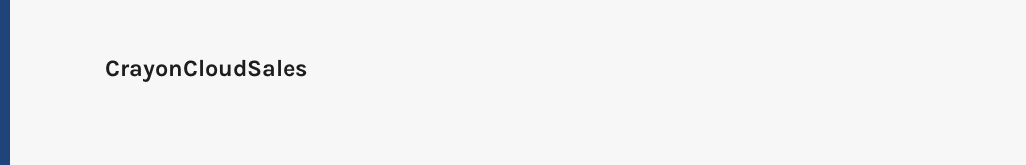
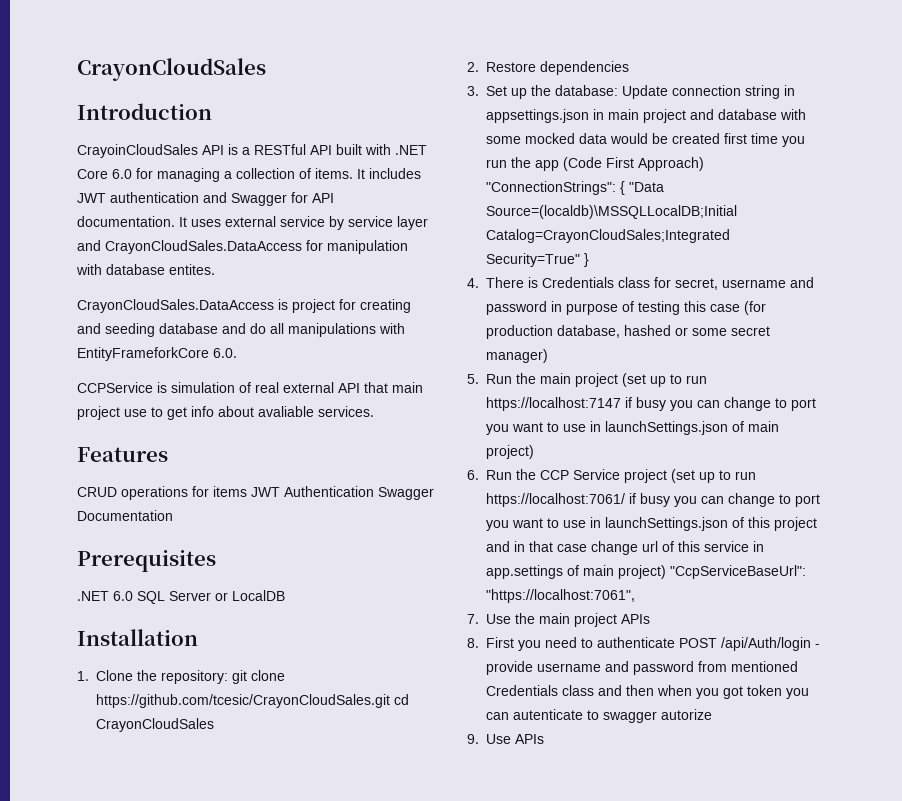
[105,59,307,82] CrayonCloudSales -> [77,58,266,81] [77,103,212,120] [77,144,427,158] [77,168,421,182] [77,192,334,206] [77,216,428,230] [77,240,408,254] [76,264,215,275] [77,299,411,313] [77,323,405,337] [77,347,237,361] [77,382,423,393] [77,406,374,420] [77,447,168,462] [77,486,434,500] [77,510,173,521] [77,550,216,572] [77,590,285,604] [77,629,198,646] [77,670,285,684] [96,694,409,708] [96,718,214,732] [467,61,629,75] [467,85,795,99] [486,109,806,123] [486,133,805,147] [486,157,704,171] [486,181,664,195] [486,205,737,219] [486,229,730,243] [486,253,589,267] [467,277,814,290] [486,301,766,315] [486,325,770,339] [486,349,548,363] [467,373,707,387] [486,397,816,411] [486,421,779,435] [486,445,534,459] [467,469,756,483] [486,493,820,507] [486,517,817,531] [486,541,764,555] [486,565,806,579] [486,589,635,603] [467,613,650,627] [467,637,820,651] [486,661,798,675] [486,685,809,699] [486,709,712,723] [467,734,544,744] CrayonCloudSales // Introduction // CrayoinCloudSales API is a RESTful API built with .NET Core 6.0 for managing a collection of items. It includes JWT authentication and Swagger for API documentation. It uses external service by service layer and CrayonCloudSales.DataAccess for manipulation with database entites. // CrayonCloudSales.DataAccess is project for creating and seeding database and do all manipulations with EntityFrameforkCore 6.0. // CCPService is simulation of real external API that main project use to get info about avaliable services. // Features // CRUD operations for items JWT Authentication Swagger Documentation // Prerequisites // .NET 6.0 SQL Server or LocalDB // Installation // 1. Clone the repository: git clone https://github.com/tcesic/CrayonCloudSales.git cd CrayonCloudSales // 2. Restore dependencies // 3. Set up the database: Update connection string in appsettings.json in main project and database with some mocked data would be created first time you run the app (Code First Approach) "ConnectionStrings": { "Data Source=(localdb)\MSSQLLocalDB;Initial Catalog=CrayonCloudSales;Integrated Security=True" } // 4. There is Credentials class for secret, username and password in purpose of testing this case (for production database, hashed or some secret manager) // 5. Run the main project (set up to run https://localhost:7147 if busy you can change to port you want to use in launchSettings.json of main project) // 6. Run the CCP Service project (set up to run https://localhost:7061/ if busy you can change to port you want to use in launchSettings.json of this project and in that case change url of this service in app.settings of main project) "CcpServiceBaseUrl": "https://localhost:7061", // 7. Use the main project APIs // 8. First you need to authenticate POST /api/Auth/login - provide username and password from mentioned Credentials class and then when you got token you can autenticate to swagger autorize // 9. Use APIs

